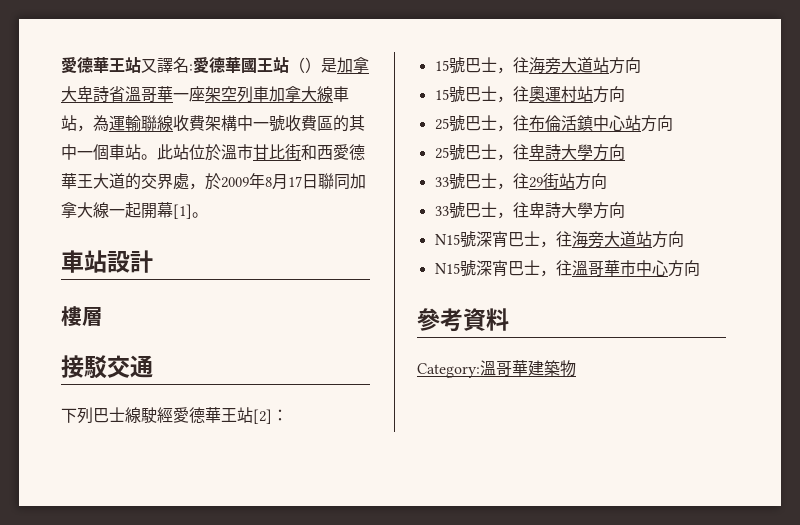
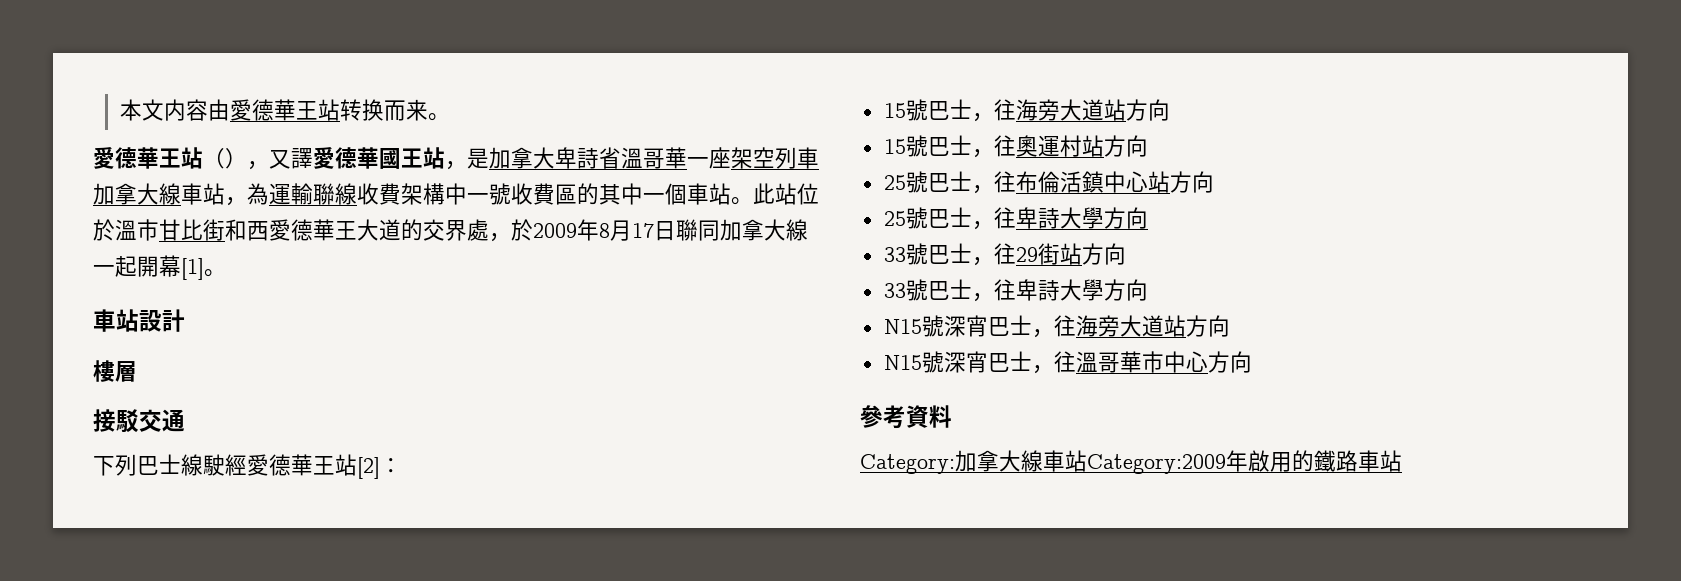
[61,57,193,74] 愛德華王站又譯名: -> [119,99,450,121] [93,147,313,170] 本文内容由愛德華王站转换而来。 // 愛德華王站（），又譯
[289,57,321,73] （） -> [445,161,467,170] ，
[480,360,576,377] 溫哥華建築物 -> [955,450,1402,474] 加拿大線車站Category:2009年啟用的鐵路車站

